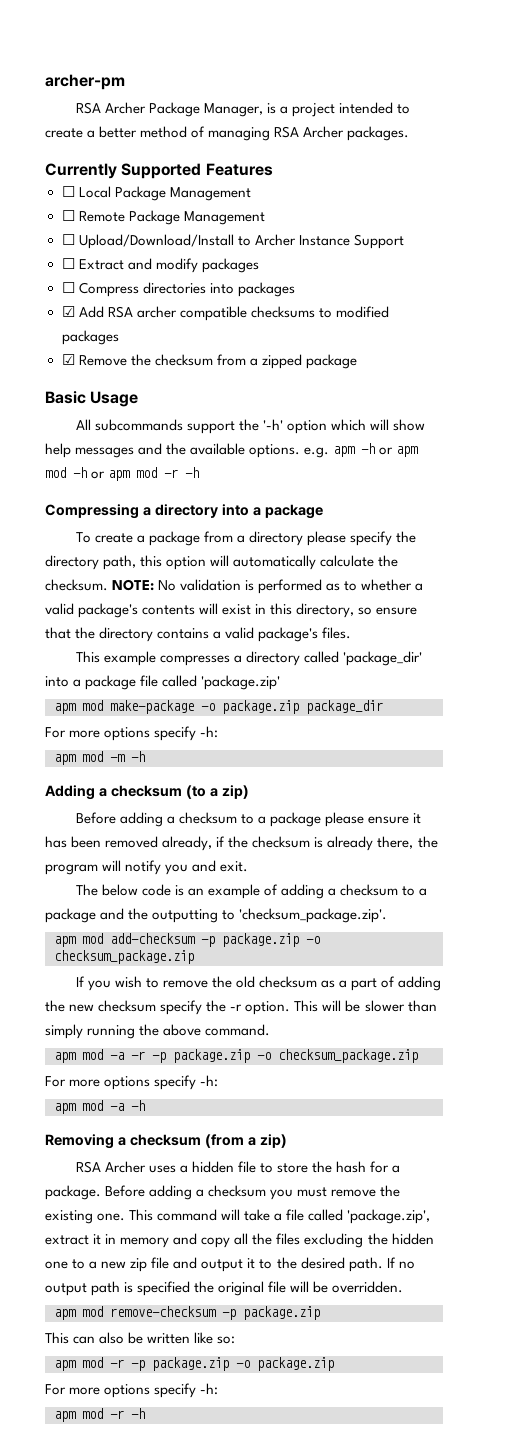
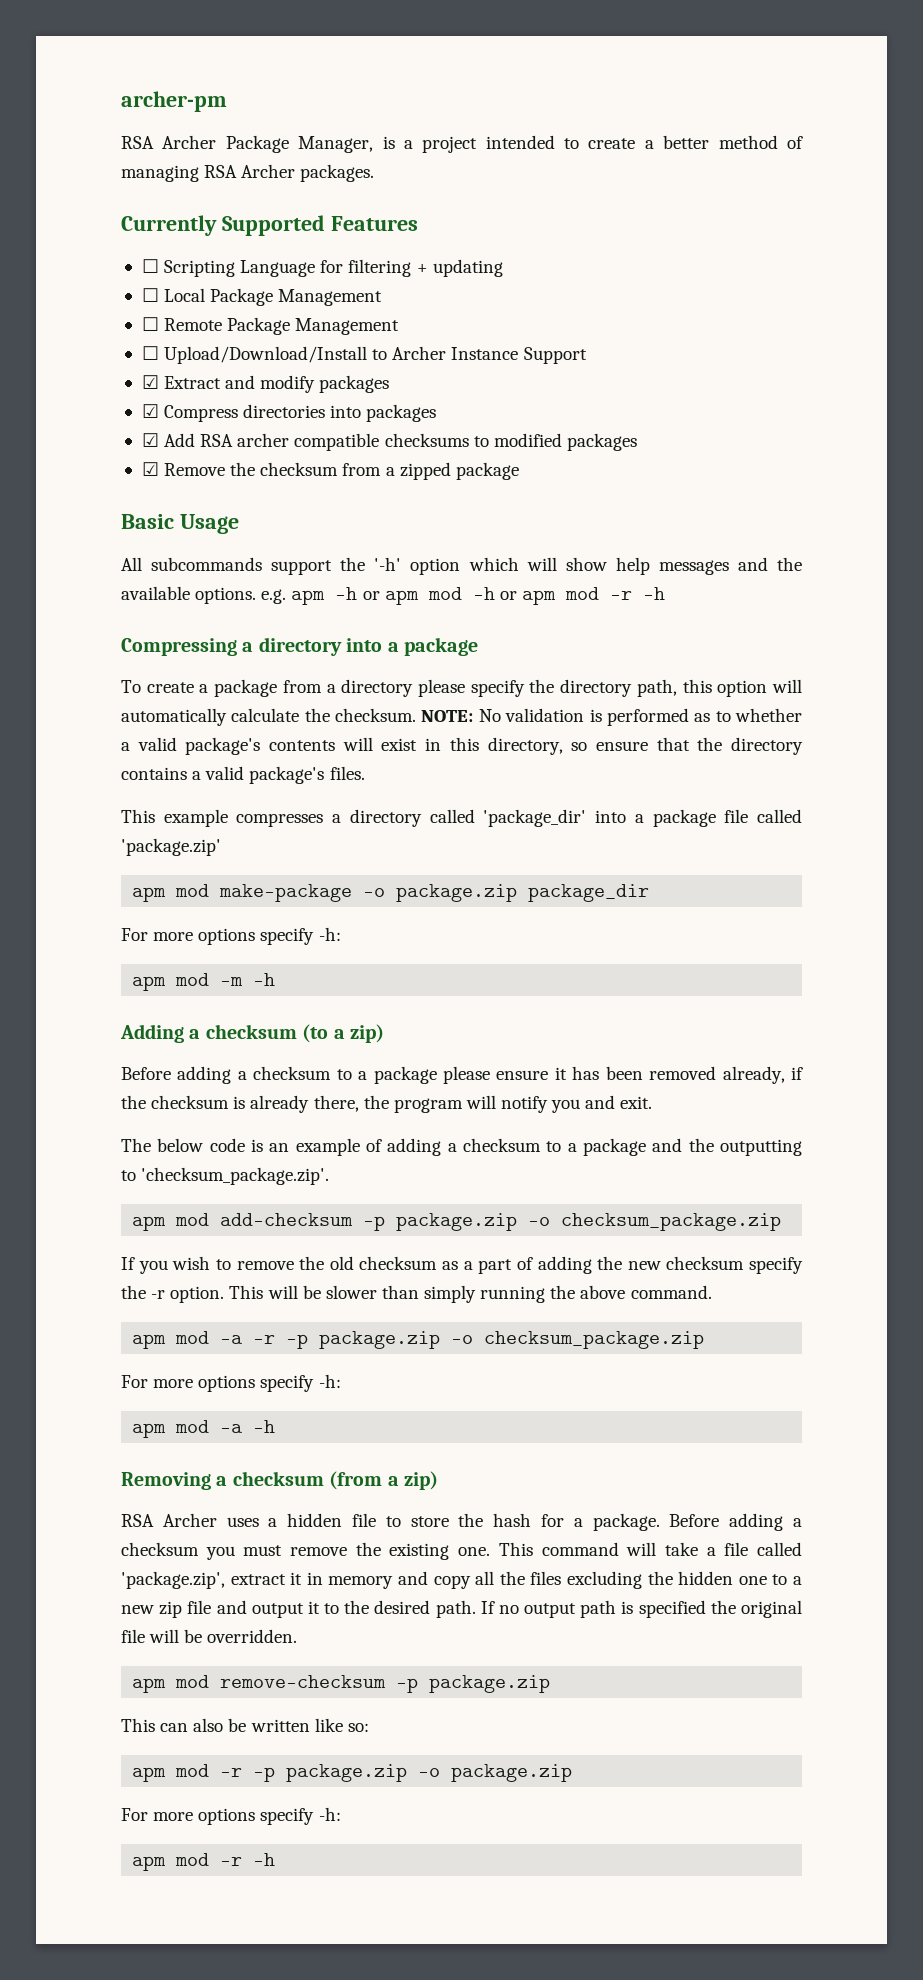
(273, 169) none -> [141,259,503,277] // ☐ Scripting Language for filtering + updating
[61,258,75,269] ☐ -> [141,375,159,389] ☑
[61,282,75,293] ☐ -> [141,404,159,418] ☑

